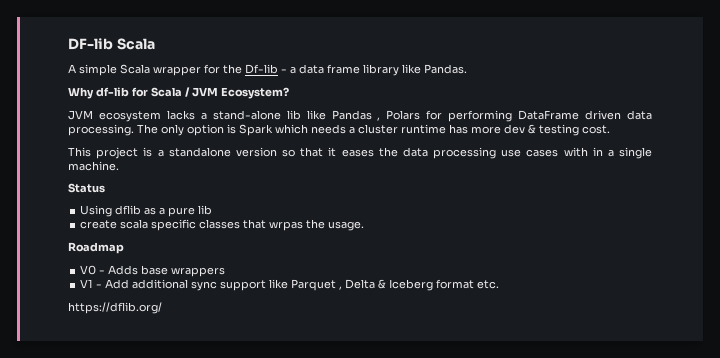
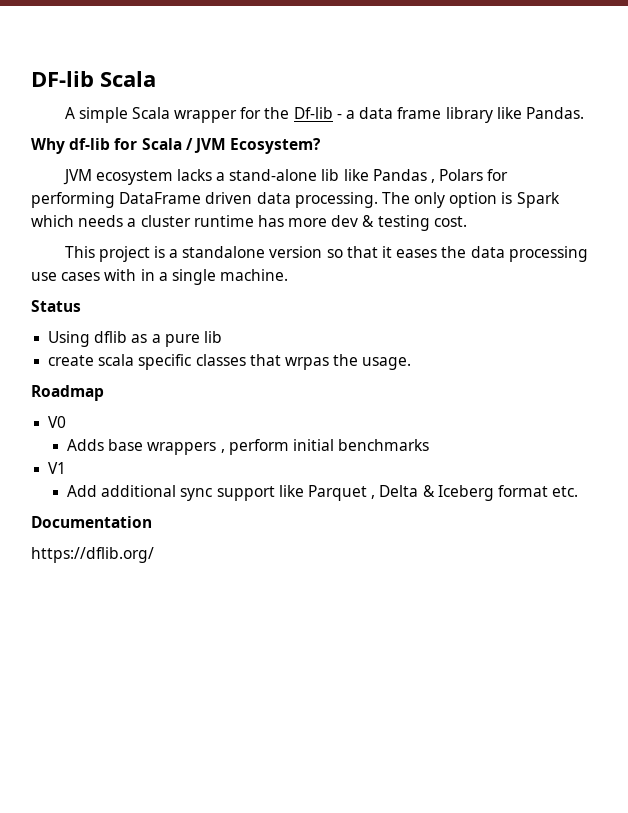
[99,270,106,274] - -> (67, 422) //
(226, 272) none -> [220,439,430,455] , perform initial benchmarks
[96,284,103,288] - -> (67, 468) //
(500, 284) none -> [31,516,152,528] // Documentation

